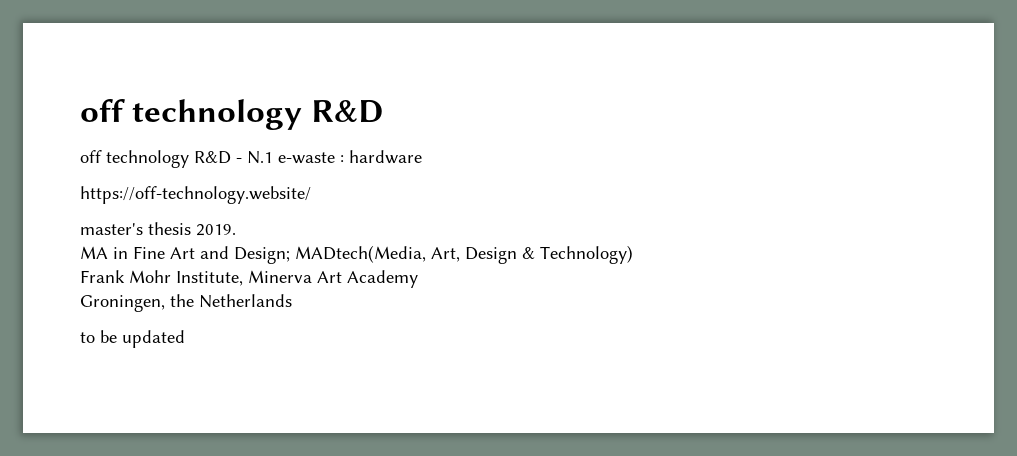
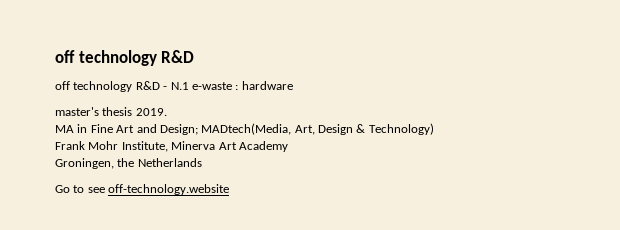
[80,186,311,204] // https://off-technology.website/ -> (293, 85) none
[80,330,185,348] to be updated -> [55,184,230,195] Go to see off-technology.website

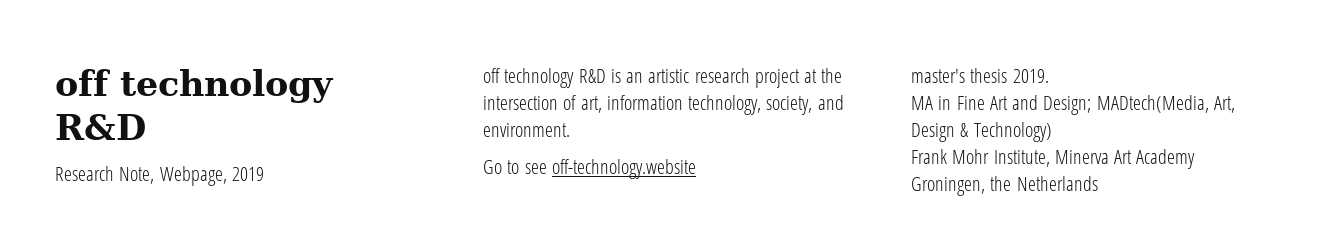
[55,50,195,66] [55,81,293,92] off technology R&D // off technology R&D - N.1 e-waste : hardware -> [55,69,334,103] [55,114,146,140] [55,166,264,186] [483,68,843,88] [483,95,844,115] [483,123,570,137] [483,159,696,179] off technology R&D // Research Note, Webpage, 2019 // off technology R&D is an artistic research project at the intersection of art, information technology, society, and environment. // Go to see off-technology.website
[55,184,230,195] // Go to see off-technology.website -> (1098, 183) none

